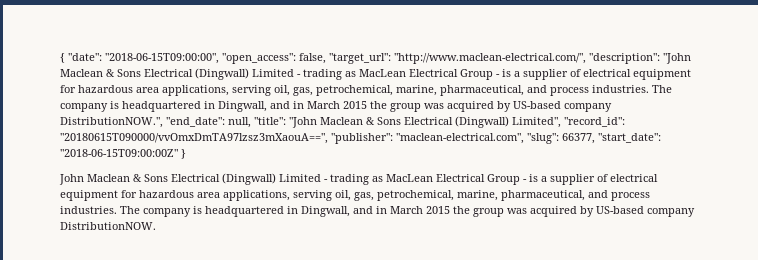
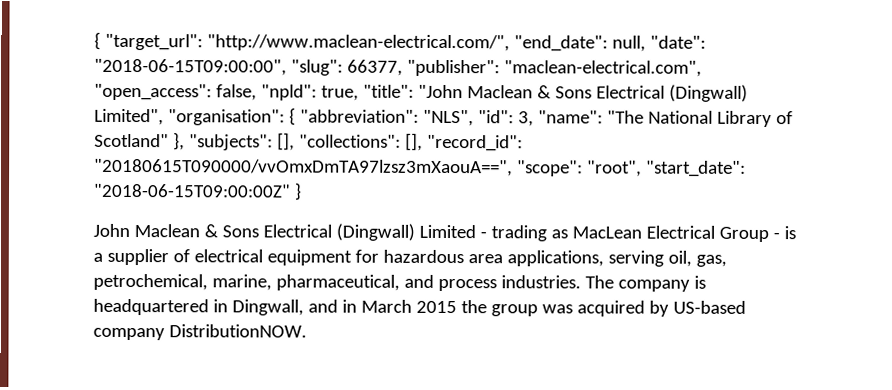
[60,53,691,64] [60,68,691,80] [60,85,672,96] [60,101,612,112] [60,117,251,128] { "date": "2018-06-15T09:00:00", "open_access": false, "target_url": "http://www.maclean-electrical.com/", "description": "John Maclean & Sons Electrical (Dingwall) Limited - trading as MacLean Electrical Group - is a supplier of electrical equipment for hazardous area applications, serving oil, gas, petrochemical, marine, pharmaceutical, and process industries. The company is headquartered in Dingwall, and in March 2015 the group was acquired by US-based company DistributionNOW.", "end_date": null, -> [94,31,706,52] [94,58,702,77] [94,83,359,101] { "target_url": "http://www.maclean-electrical.com/", "end_date": null, "date": "2018-06-15T09:00:00", "slug": 66377, "publisher": "maclean-electrical.com", "open_access": false, "npld": true,
[564,117,625,127] [60,133,595,144] "record_id": "20180615T090000/vvOmxDmTA97lzsz3mXaouA==", "publisher": "maclean-electrical.com", "slug": 66377, -> [167,107,793,128] [94,132,523,152] [94,158,642,177] "organisation": { "abbreviation": "NLS", "id": 3, "name": "The National Library of Scotland" }, "subjects": [], "collections": [], "record_id": "20180615T090000/vvOmxDmTA97lzsz3mXaouA==", "scope": "root",

